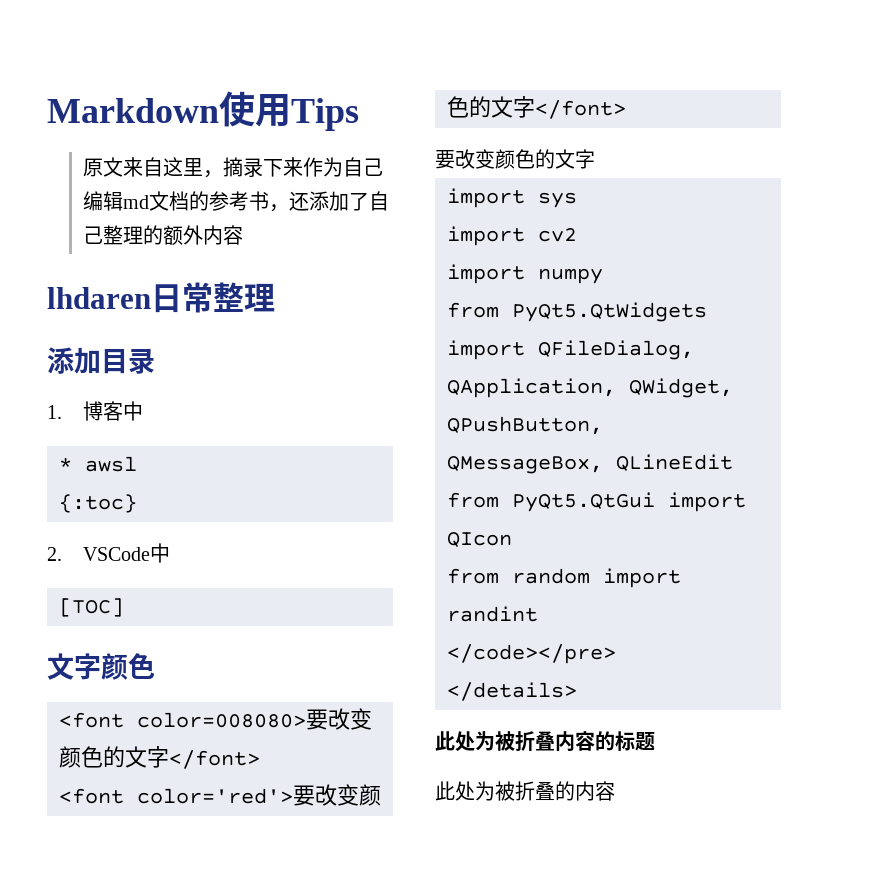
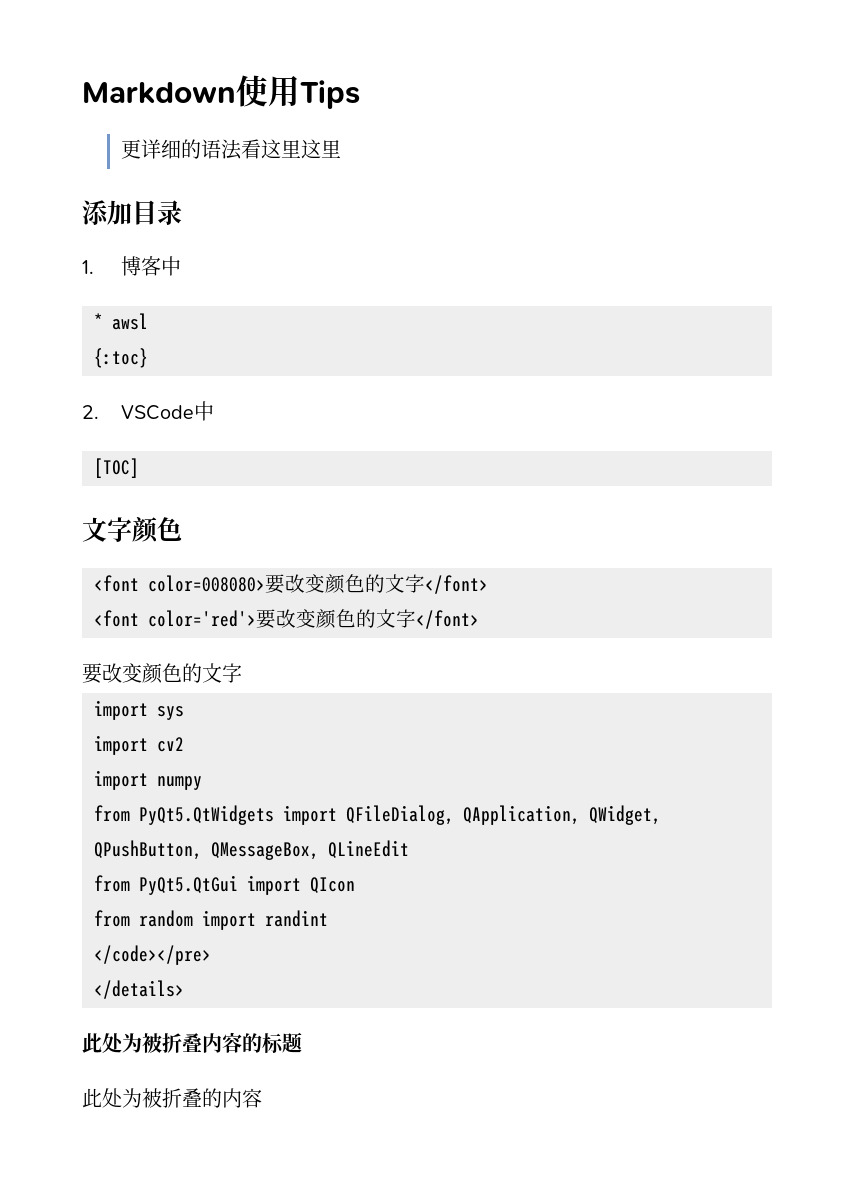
[83,157,384,178] [83,191,390,212] [83,225,244,245] [47,282,275,313] 原文来自这里，摘录下来作为自己编辑md文档的参考书，还添加了自己整理的额外内容 // lhdaren日常整理 -> [120,139,341,160] 更详细的语法看这里这里

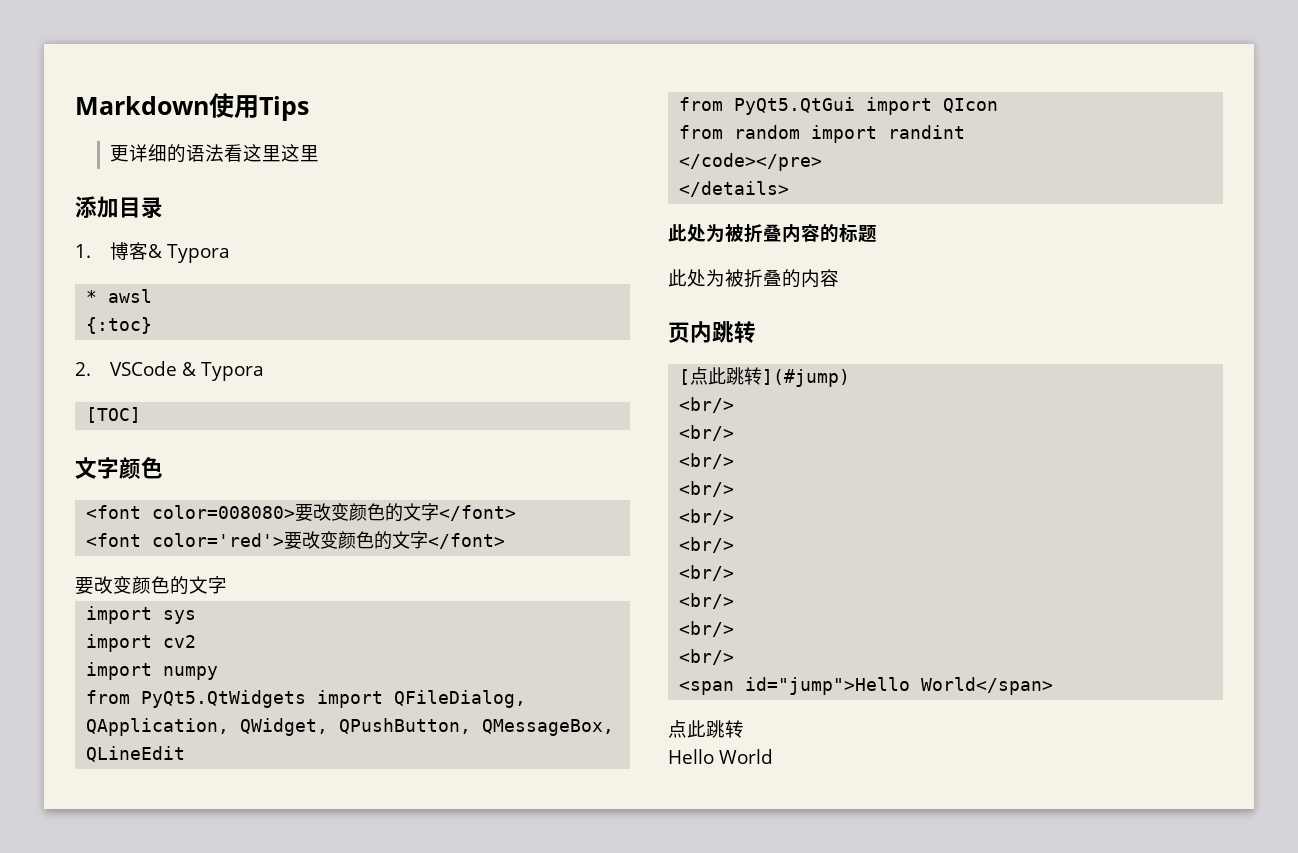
[160,256,181,276] 中 -> [147,244,230,263] & Typora
[193,401,214,421] 中 -> [181,362,264,381] & Typora
(262, 1098) none -> [668,321,756,343] [679,367,851,387] [679,397,735,413] [679,425,735,441] [679,453,735,469] [679,481,735,497] [679,509,735,525] [679,537,735,553] [679,565,735,581] [679,593,735,609] [679,621,735,637] [679,649,735,665] [679,677,1054,695] [668,720,744,738] [668,749,773,764] // 页内跳转 // [点此跳转](#jump) // <br/> // <br/> // <br/> // <br/> // <br/> // <br/> // <br/> // <br/> // <br/> // <br/> // <span id="jump">Hello World</span> // 点此跳转 // Hello World

